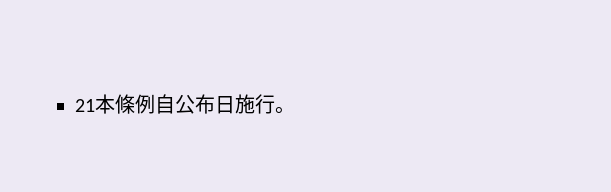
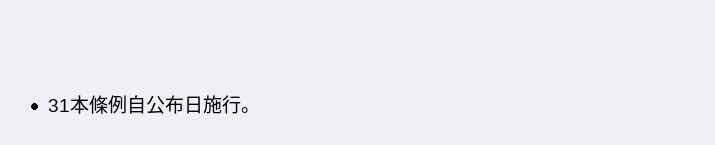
[75,99,95,112] 21 -> [47,99,70,112] 31

